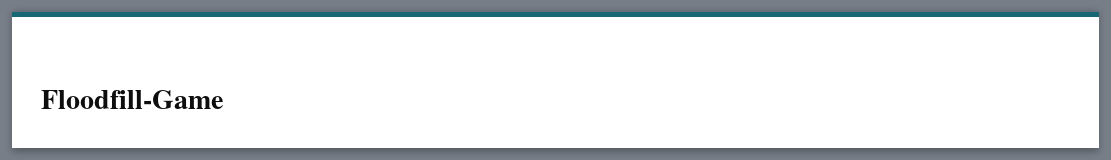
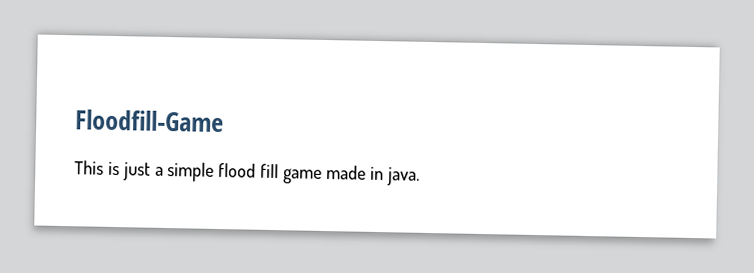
(223, 99) none -> [74,160,420,186] // This is just a simple flood fill game made in java.

